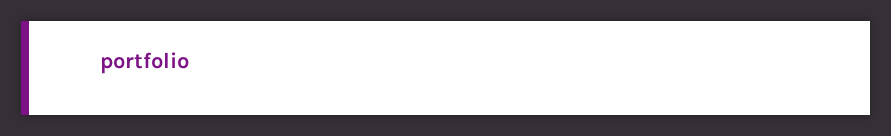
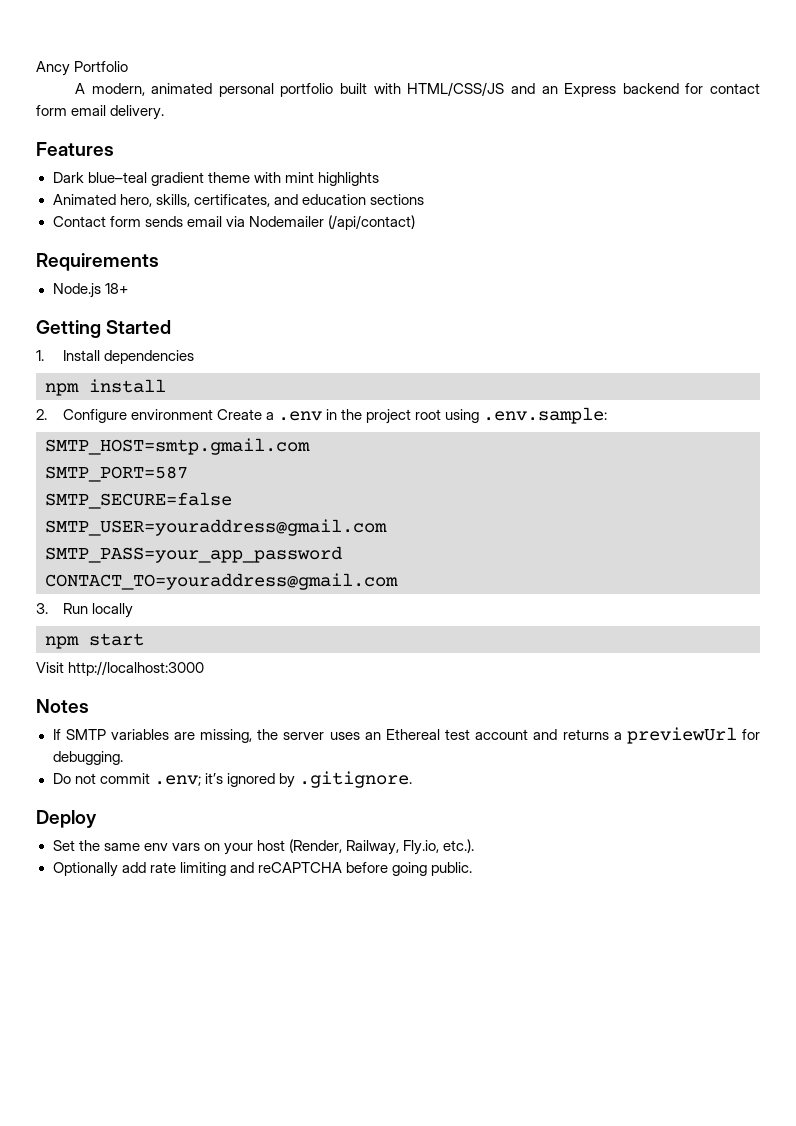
[100,52,189,74] portfolio -> [36,61,129,76] [74,82,760,97] [36,105,165,120] [36,142,114,156] [52,172,379,186] [52,194,424,207] [52,215,415,230] [36,253,159,271] [52,283,128,298] [36,320,172,338] [36,350,194,364] [45,379,166,396] [36,407,608,424] [45,438,310,455] [45,466,188,482] [45,492,232,509] [45,519,387,536] [45,546,342,563] [45,573,398,590] [36,603,133,618] [45,633,144,649] [36,661,205,676] [36,699,89,713] [52,727,760,744] [52,751,123,765] [52,771,412,788] [36,810,97,828] [52,839,475,855] [52,862,472,877] Ancy Portfolio // A modern, animated personal portfolio built with HTML/CSS/JS and an Express backend for contact form email delivery. // Features // Dark blue–teal gradient theme with mint highlights // Animated hero, skills, certificates, and education sections // Contact form sends email via Nodemailer (/api/contact) // Requirements // Node.js 18+ // Getting Started // 1. Install dependencies // npm install // 2. Configure environment Create a .env in the project root using .env.sample: // SMTP_HOST=smtp.gmail.com // SMTP_PORT=587 // SMTP_SECURE=false // SMTP_USER=youraddress@gmail.com // SMTP_PASS=your_app_password // CONTACT_TO=youraddress@gmail.com // 3. Run locally // npm start // Visit http://localhost:3000 // Notes // If SMTP variables are missing, the server uses an Ethereal test account and returns a previewUrl for debugging. // Do not commit .env; it’s ignored by .gitignore. // Deploy // Set the same env vars on your host (Render, Railway, Fly.io, etc.). // Optionally add rate limiting and reCAPTCHA before going public.

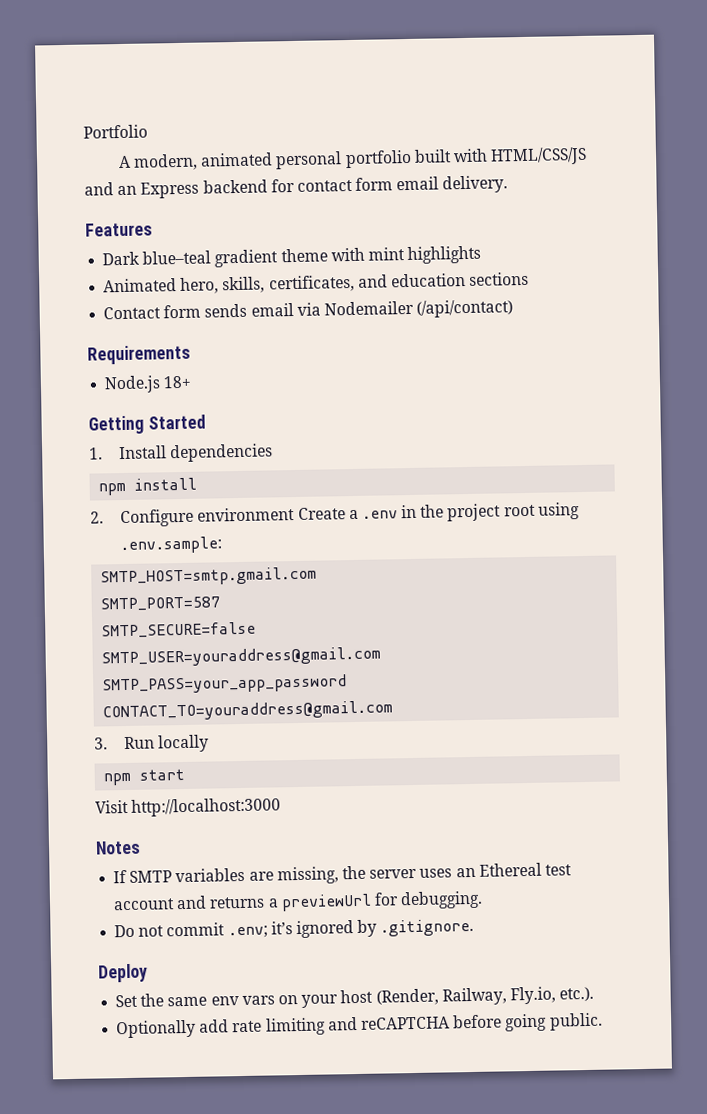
[36,61,70,76] Ancy -> (83, 131) none

